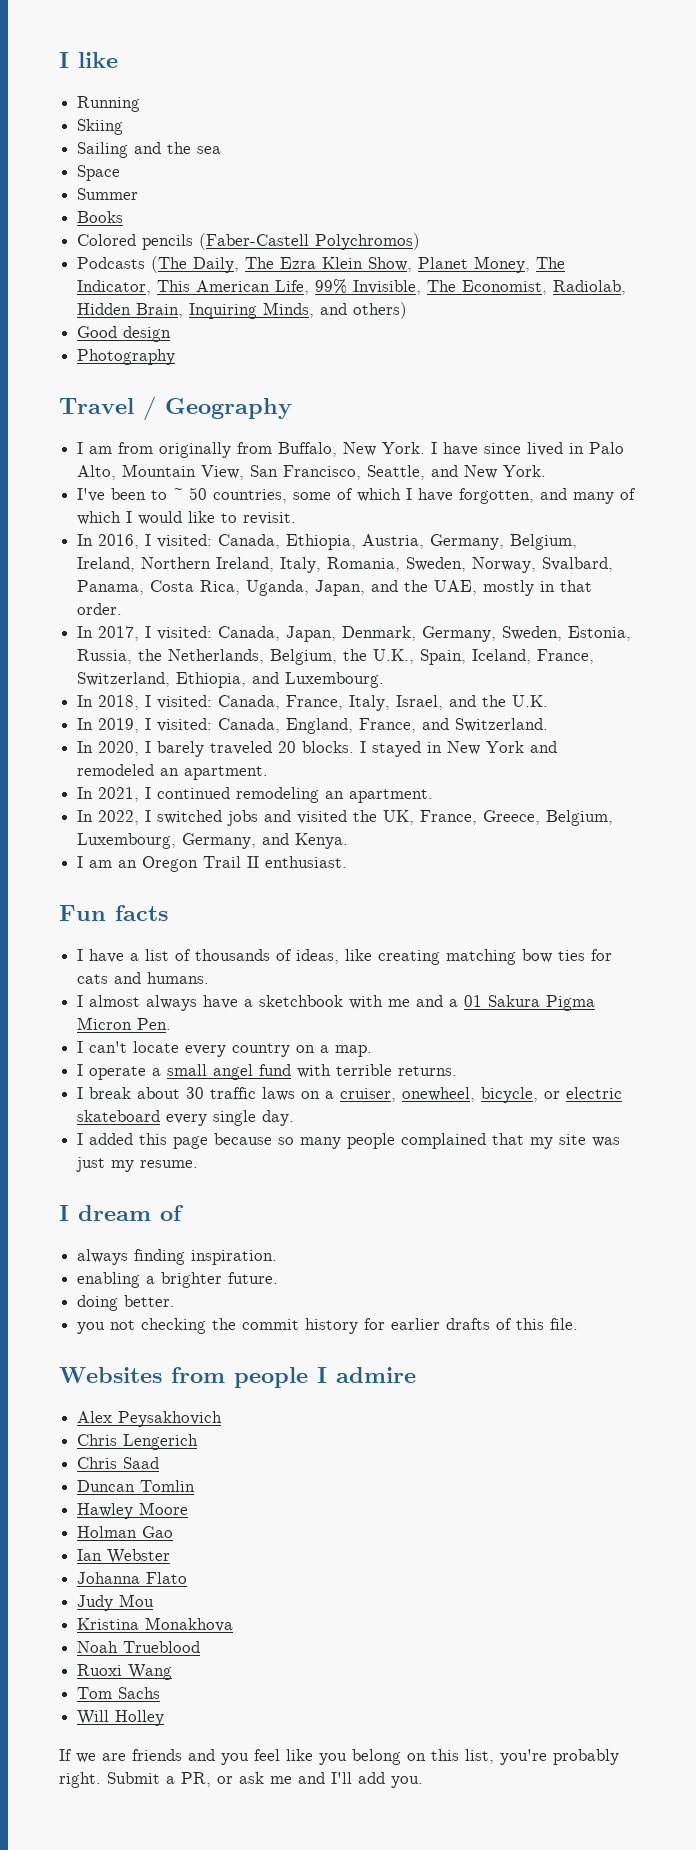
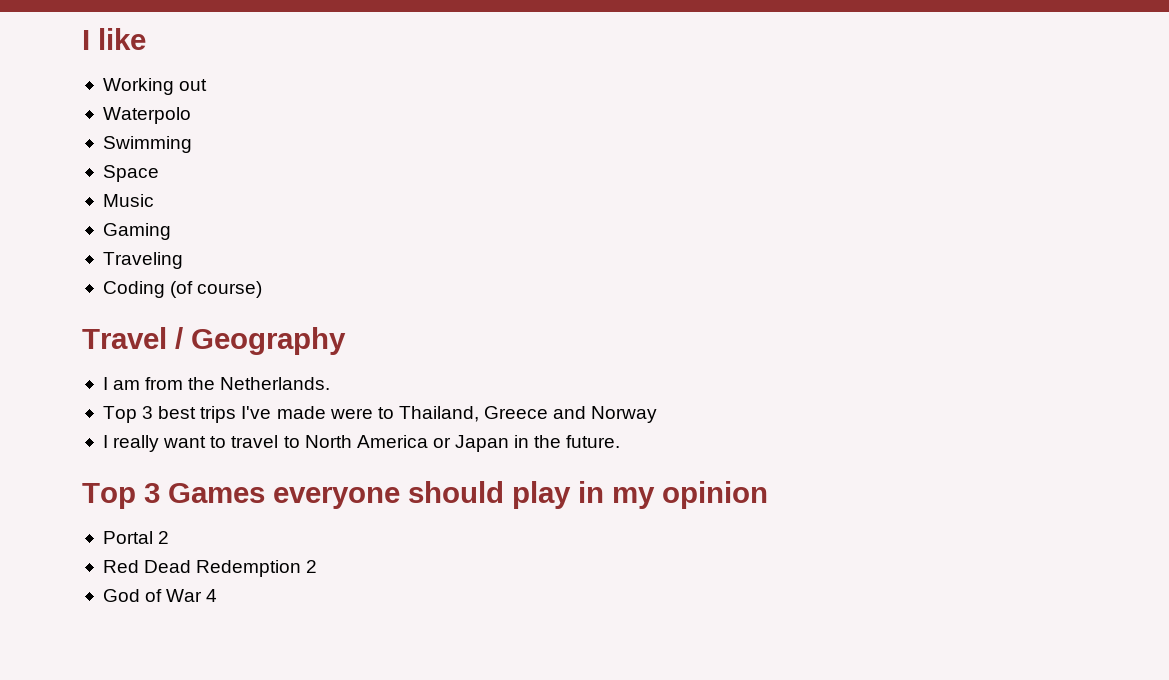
[77,96,141,112] [77,119,124,135] [77,142,222,158] [77,165,121,181] [77,188,139,200] [77,211,124,223] [77,233,421,250] [77,256,566,273] [77,279,627,295] [77,302,408,319] [77,326,172,342] [77,349,176,365] Running // Skiing // Sailing and the sea // Space // Summer // Books // Colored pencils (Faber-Castell Polychromos) // Podcasts (The Daily, The Ezra Klein Show, Planet Money, The Indicator, This American Life, 99% Invisible, The Economist, Radiolab, Hidden Brain, Inquiring Minds, and others) // Good design // Photography -> [102,78,208,95] [102,107,191,124] [102,136,192,153] [102,165,159,182] [102,194,154,207] [102,223,171,240] [102,252,183,269] [102,281,263,298] Working out // Waterpolo // Swimming // Space // Music // Gaming // Traveling // Coding (of course)
[159,442,625,458] [77,464,547,480] [77,487,637,504] [77,511,297,525] [77,534,578,550] [77,557,614,573] [77,580,593,596] [77,603,123,615] [77,626,632,642] [77,649,595,665] [77,672,385,688] [77,695,549,711] [77,718,549,734] [77,741,558,757] [77,764,269,780] [77,787,434,803] [77,810,614,826] [77,833,349,849] [77,856,348,872] [59,905,168,921] [77,949,613,965] [77,972,210,984] [77,995,596,1011] [77,1017,172,1030] [77,1041,373,1057] [77,1064,458,1080] [77,1087,623,1103] [77,1110,295,1126] [77,1133,621,1149] [76,1157,199,1172] [59,1205,184,1221] [77,1249,278,1265] [77,1272,279,1288] [77,1295,176,1311] [77,1318,579,1334] [59,1367,416,1388] [77,1411,223,1427] [77,1434,199,1450] [77,1457,160,1469] [77,1480,196,1492] [77,1502,189,1519] [77,1526,174,1538] [77,1549,171,1564] [77,1572,188,1584] [77,1594,155,1611] [77,1617,234,1632] [77,1641,201,1653] [77,1664,173,1680] [77,1687,161,1699] [77,1710,165,1726] [59,1749,619,1765] [59,1772,423,1788] originally from Buffalo, New York. I have since lived in Palo Alto, Mountain View, San Francisco, Seattle, and New York. // I've been to ~ 50 countries, some of which I have forgotten, and many of which I would like to revisit. // In 2016, I visited: Canada, Ethiopia, Austria, Germany, Belgium, Ireland, Northern Ireland, Italy, Romania, Sweden, Norway, Svalbard, Panama, Costa Rica, Uganda, Japan, and the UAE, mostly in that order. // In 2017, I visited: Canada, Japan, Denmark, Germany, Sweden, Estonia, Russia, the Netherlands, Belgium, the U.K., Spain, Iceland, France, Switzerland, Ethiopia, and Luxembourg. // In 2018, I visited: Canada, France, Italy, Israel, and the U.K. // In 2019, I visited: Canada, England, France, and Switzerland. // In 2020, I barely traveled 20 blocks. I stayed in New York and remodeled an apartment. // In 2021, I continued remodeling an apartment. // In 2022, I switched jobs and visited the UK, France, Greece, Belgium, Luxembourg, Germany, and Kenya. // I am an Oregon Trail II enthusiast. // Fun facts // I have a list of thousands of ideas, like creating matching bow ties for cats and humans. // I almost always have a sketchbook with me and a 01 Sakura Pigma Micron Pen. // I can't locate every country on a map. // I operate a small angel fund with terrible returns. // I break about 30 traffic laws on a cruiser, onewheel, bicycle, or electric skateboard every single day. // I added this page because so many people complained that my site was just my resume. // I dream of // always finding inspiration. // enabling a brighter future. // doing better. // you not checking the commit history for earlier drafts of this file. // Websites from people I admire // Alex Peysakhovich // Chris Lengerich // Chris Saad // Duncan Tomlin // Hawley Moore // Holman Gao // Ian Webster // Johanna Flato // Judy Mou // Kristina Monakhova // Noah Trueblood // Ruoxi Wang // Tom Sachs // Will Holley // If we are friends and you feel like you belong on this list, you're probably right. Submit a PR, or ask me and I'll add you. -> [188,377,331,390] [102,406,658,423] [102,435,621,452] [82,481,768,509] [102,531,170,544] [102,560,318,577] [102,589,218,602] the Netherlands. // Top 3 best trips I've made were to Thailand, Greece and Norway // I really want to travel to North America or Japan in the future. // Top 3 Games everyone should play in my opinion // Portal 2 // Red Dead Redemption 2 // God of War 4

